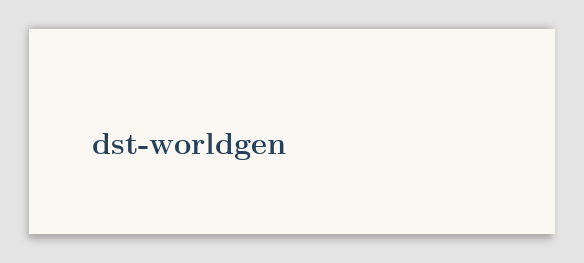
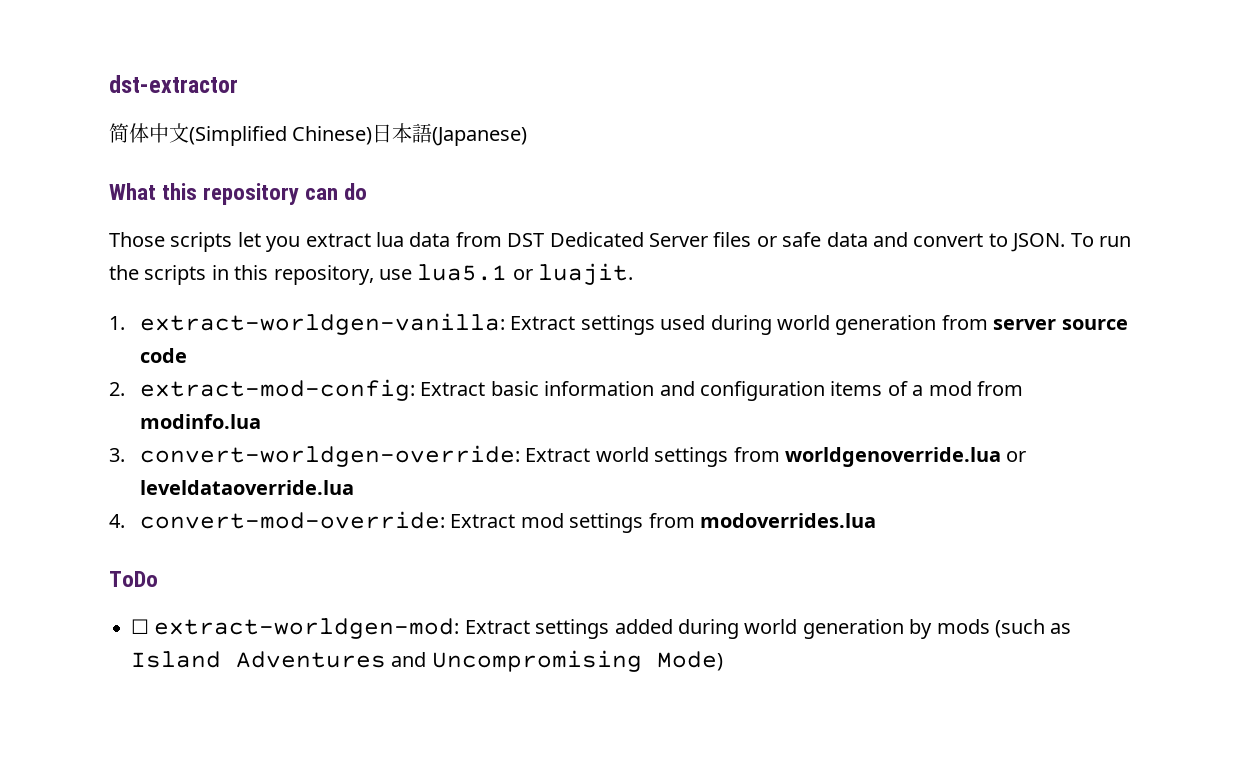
[92,133,286,160] dst-worldgen -> [109,75,238,93] [109,123,528,146] [109,183,368,205] [109,232,1131,252] [109,263,634,285] [109,313,1128,335] [139,348,187,363] [109,379,1023,401] [139,414,261,429] [109,445,1027,467] [139,480,354,495] [109,511,876,533] [109,571,158,587] [131,618,1072,639] [131,650,723,672] dst-extractor // 简体中文(Simplified Chinese)日本語(Japanese) // What this repository can do // Those scripts let you extract lua data from DST Dedicated Server files or safe data and convert to JSON. To run the scripts in this repository, use lua5.1 or luajit. // 1. extract-worldgen-vanilla: Extract settings used during world generation from server source code // 2. extract-mod-config: Extract basic information and configuration items of a mod from modinfo.lua // 3. convert-worldgen-override: Extract world settings from worldgenoverride.lua or leveldataoverride.lua // 4. convert-mod-override: Extract mod settings from modoverrides.lua // ToDo // ☐ extract-worldgen-mod: Extract settings added during world generation by mods (such as Island Adventures and Uncompromising Mode)

